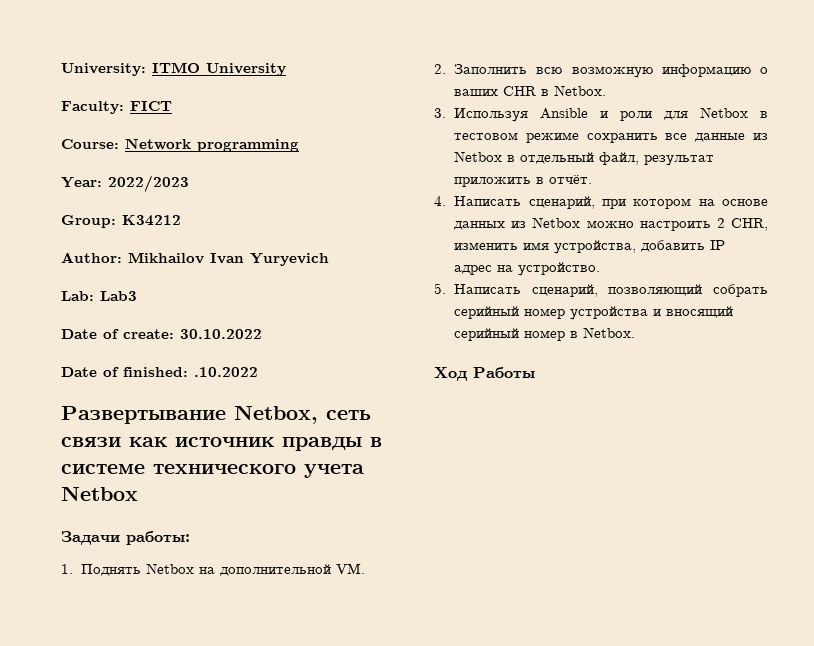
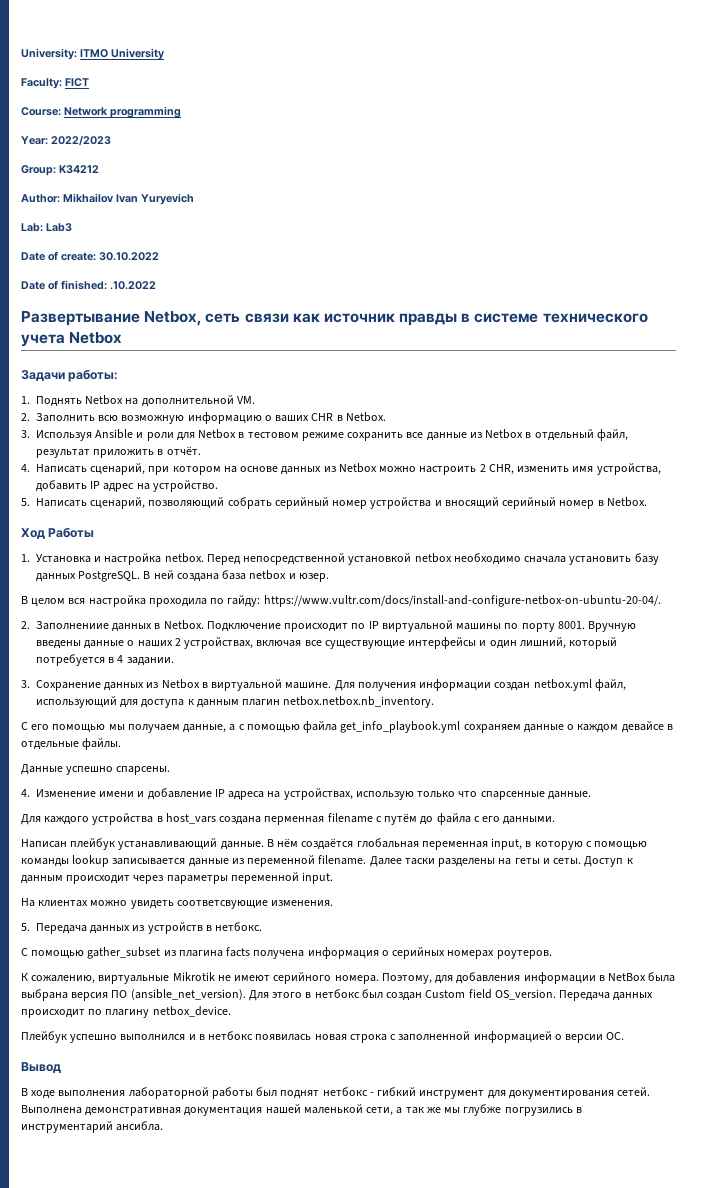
(535, 372) none -> [21,553,659,565] [36,570,329,582] [21,595,661,607] [21,620,637,632] [36,637,618,649] [36,654,174,666] [21,679,626,691] [36,696,435,708] [21,721,673,733] [21,738,122,750] [21,764,171,775] [21,788,591,800] [21,813,556,825] [21,838,648,850] [21,855,633,867] [21,872,334,884] [21,898,334,909] [21,922,263,934] [21,947,552,959] [21,972,676,984] [21,989,654,1001] [21,1006,231,1018] [21,1031,625,1043] [21,1062,61,1073] [21,1087,651,1099] [21,1104,582,1116] [21,1121,164,1133] // 1. Установка и настройка netbox. Перед непосредственной установкой netbox необходимо сначала установить базу данных PostgreSQL. В ней создана база netbox и юзер. // В целом вся настройка проходила по гайду: https://www.vultr.com/docs/install-and-configure-netbox-on-ubuntu-20-04/. // 2. Заполнениие данных в Netbox. Подключение происходит по IP виртуальной машины по порту 8001. Вручную введены данные о наших 2 устройствах, включая все существующие интерфейсы и один лишний, который потребуется в 4 задании. // 3. Сохранение данных из Netbox в виртуальной машине. Для получения информации создан netbox.yml файл, использующий для доступа к данным плагин netbox.netbox.nb_inventory. // С его помощью мы получаем данные, а с помощью файла get_info_playbook.yml сохраняем данные о каждом девайсе в отдельные файлы. // Данные успешно спарсены. // 4. Изменение имени и добавление IP адреса на устройствах, использую только что спарсенные данные. // Для каждого устройства в host_vars создана перменная filename с путём до файла с его данными. // Написан плейбук устанавливающий данные. В нём создаётся глобальная переменная input, в которую с помощью команды lookup записывается данные из переменной filename. Далее таски разделены на геты и сеты. Доступ к данным происходит через параметры переменной input. // На клиентах можно увидеть соответсвующие изменения. // 5. Передача данных из устройств в нетбокс. // С помощью gather_subset из плагина facts получена информация о серийных номерах роутеров. // К сожалению, виртуальные Mikrotik не имеют серийного номера. Поэтому, для добавления информации в NetBox была выбрана версия ПО (ansible_net_version). Для этого в нетбокс был создан Custom field OS_version. Передача данных происходит по плагину netbox_device. // Плейбук успешно выполнился и в нетбокс появилась новая строка с заполненной информацией о версии ОС. // Вывод // В ходе выполнения лабораторной работы был поднят нетбокс - гибкий инструмент для документирования сетей. Выполнена демонстративная документация нашей маленькой сети, а так же мы глубже погрузились в инструментарий ансибла.

